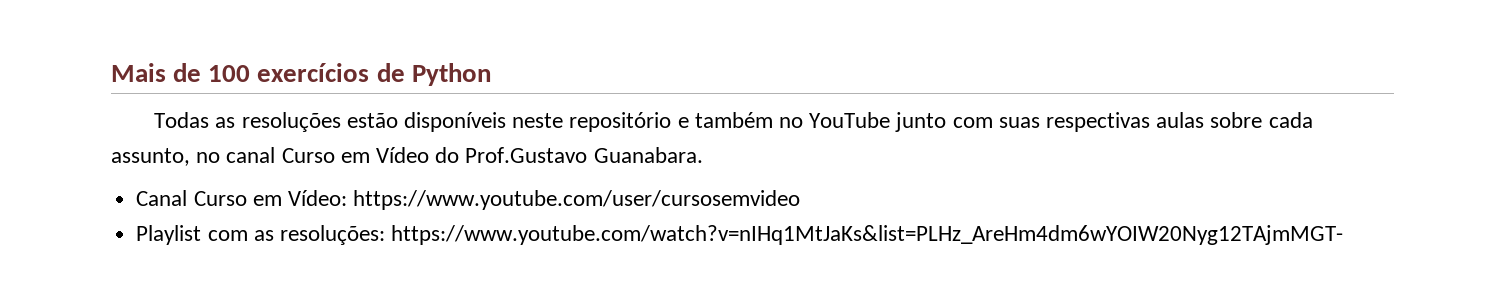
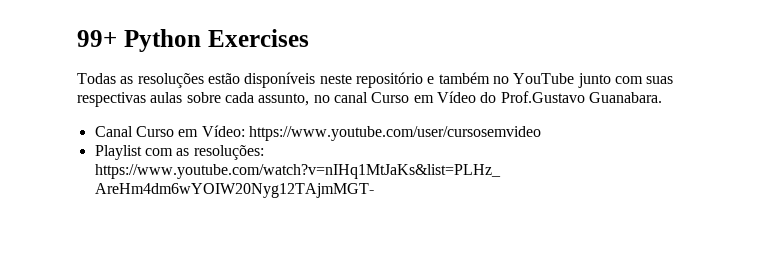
[111,63,405,82] Mais de 100 exercícios de -> [77,30,117,47] 99+
(491, 74) none -> [207,29,309,47] Exercises

